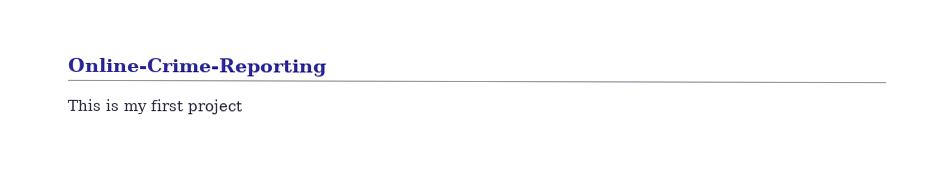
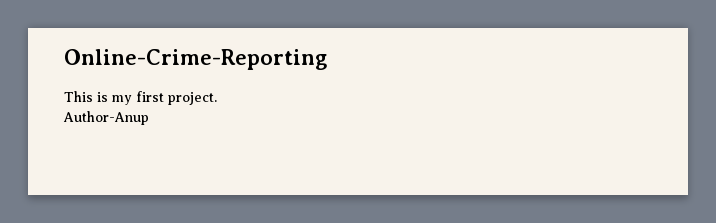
[187,99,242,115] project -> [168,92,217,105] [63,111,149,125] project. // Author-Anup

